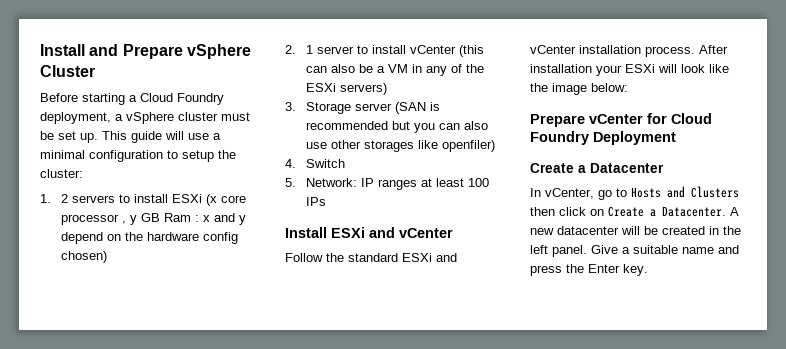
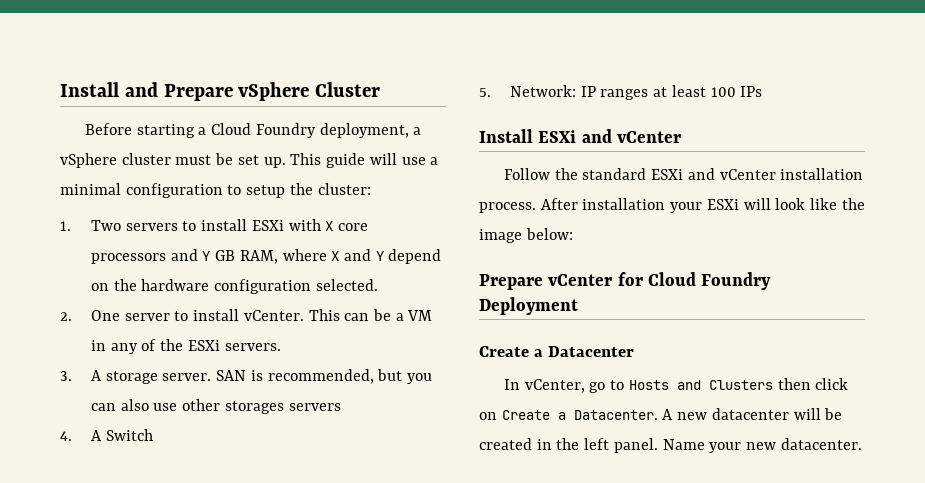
[60,194,68,203] 2 -> [90,220,121,231] Two
[205,194,246,206] [60,213,246,225] (x core processor , y GB Ram : x and y -> [288,219,369,231] [90,249,384,264] with X core processors and Y GB RAM, where X and Y
[202,232,238,244] [60,251,107,263] config chosen) -> [214,279,378,294] configuration selected.
[305,45,313,54] 1 -> [90,310,120,321] One
[409,45,484,57] [305,64,355,73] vCenter (this can also -> [243,309,370,321] vCenter. This can
[339,83,387,95] servers) -> [224,343,281,351] servers.
[305,102,440,114] [305,121,388,130] Storage server (SAN is recommended -> [90,369,374,384] A storage server. SAN is recommended,
[417,140,495,152] like openfiler) -> [288,403,341,411] servers
(296, 163) none -> [90,430,102,441] A
[591,245,739,254] [530,264,648,276] Give a suitable name and press the Enter key. -> [662,438,862,453] Name your new datacenter.

